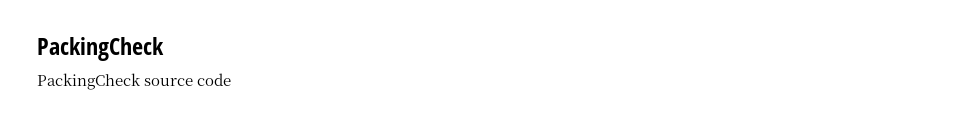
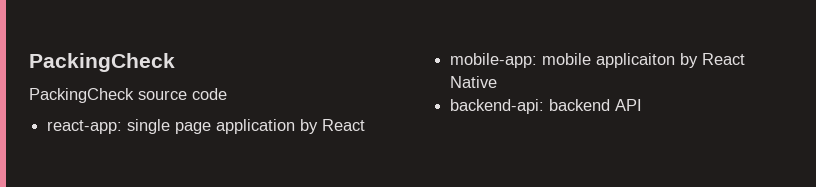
(232, 79) none -> [47,119,366,134] [450,53,746,68] [450,76,498,88] [450,99,643,114] // react-app: single page application by React // mobile-app: mobile applicaiton by React Native // backend-api: backend API

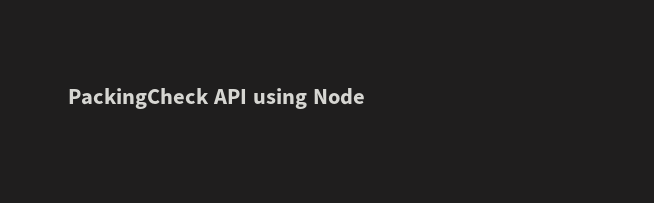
[29,53,175,72] [29,88,227,103] [47,119,366,134] [450,53,746,68] [450,76,498,88] [450,99,643,114] PackingCheck // PackingCheck source code // react-app: single page application by React // mobile-app: mobile applicaiton by React Native // backend-api: backend API -> [68,88,366,109] PackingCheck API using Node

